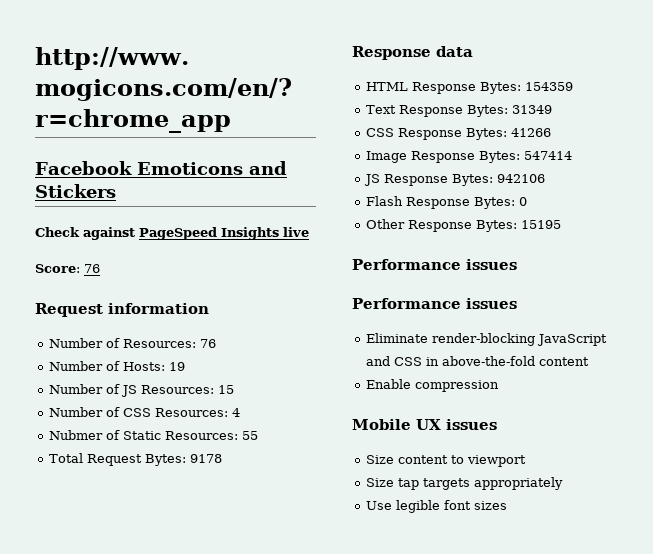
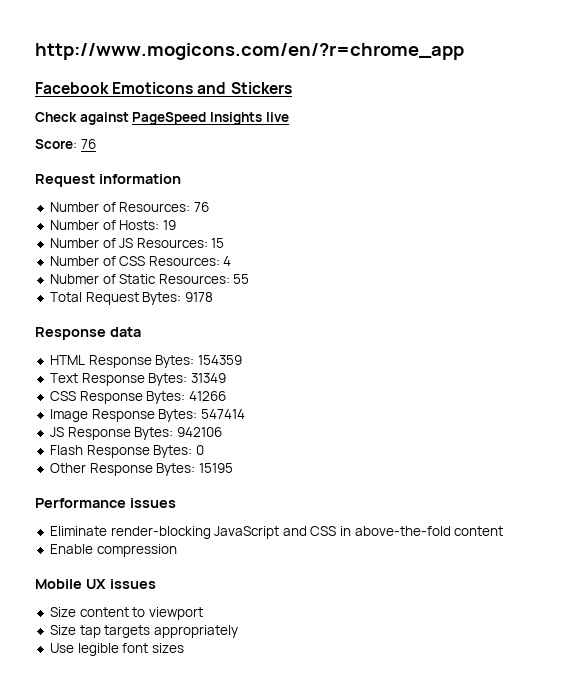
[352,298,517,309] // Performance issues -> (176, 503) none

